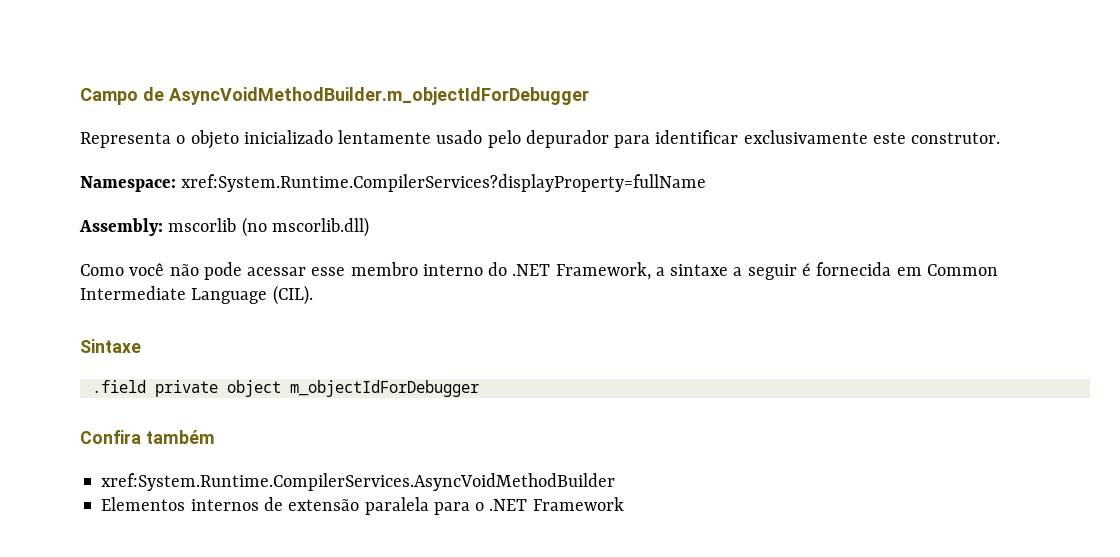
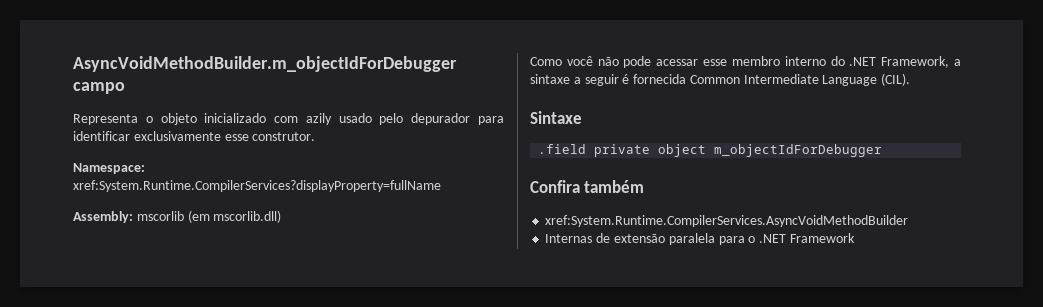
[80,87,164,105] Campo de -> (73, 64) none
(589, 96) none -> [73,82,125,94] campo
[338,130,432,144] lentamente -> [274,113,332,125] com azily
[872,132,906,144] este -> [224,134,249,141] esse
[241,217,267,237] (no -> [187,210,210,223] (em
[896,267,922,276] em -> (687, 79) none
[101,497,259,511] Elementos internos -> [545,234,593,243] Internas

